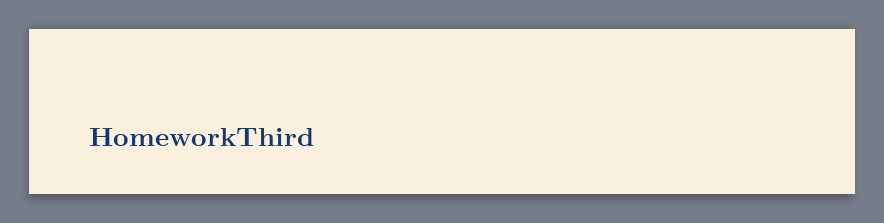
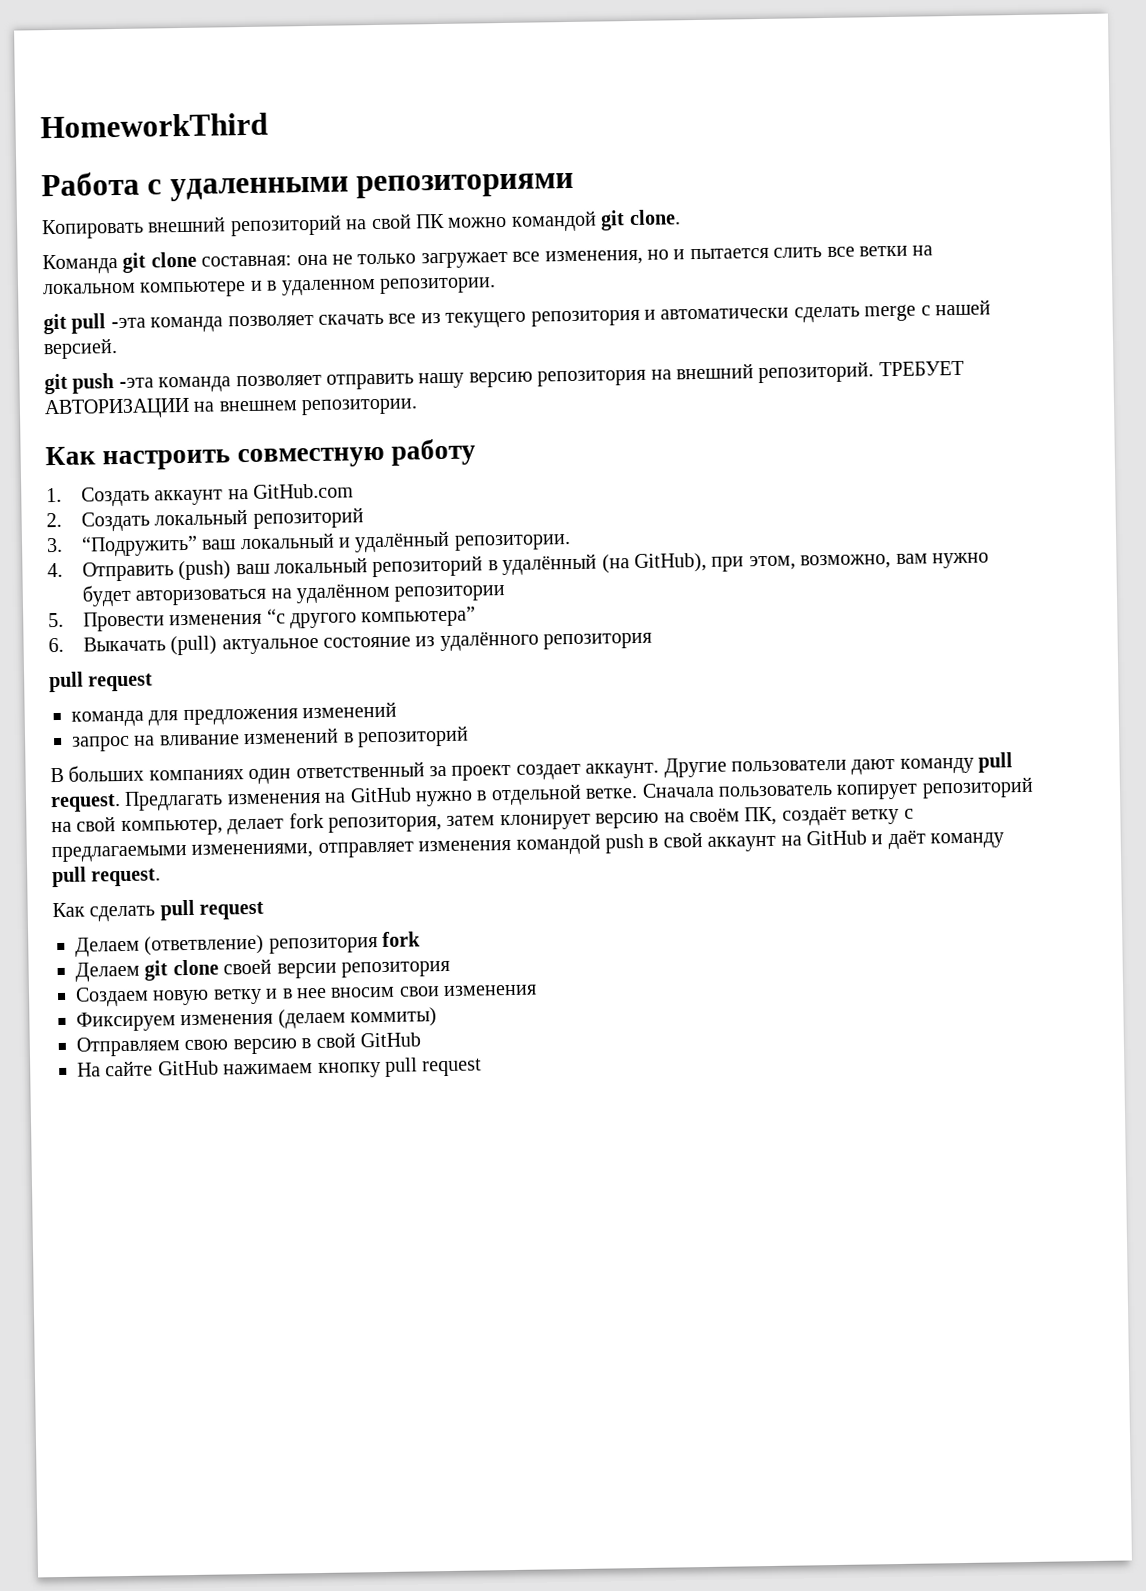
(314, 137) none -> [41,171,575,202] [41,209,681,240] [42,245,934,275] [42,277,496,298] [43,299,991,335] [43,338,118,360] [44,360,964,395] [44,397,419,420] [45,438,476,471] [46,483,355,507] [46,507,364,532] [46,530,571,557] [47,552,990,582] [81,582,506,607] [48,606,477,632] [48,630,653,656] [49,671,154,693] [71,701,398,727] [72,725,469,752] [50,752,1014,785] [50,776,1034,813] [51,805,914,837] [51,829,1005,863] [52,866,162,888] [52,899,265,922] [75,931,422,957] [75,958,450,982] [75,984,538,1007] [76,1007,438,1032] [76,1032,421,1057] [77,1057,483,1079] // Работа с удаленными репозиториями // Копировать внешний репозиторий на свой ПК можно командой git clone. // Команда git clone составная: она не только загружает все изменения, но и пытается слить все ветки на локальном компьютере и в удаленном репозитории. // git pull -эта команда позволяет скачать все из текущего репозитория и автоматически сделать merge с нашей версией. // git push -эта команда позволяет отправить нашу версию репозитория на внешний репозиторий. ТРЕБУЕТ АВТОРИЗАЦИИ на внешнем репозитории. // Как настроить совместную работу // 1. Создать аккаунт на GitHub.com // 2. Создать локальный репозиторий // 3. “Подружить” ваш локальный и удалённый репозитории. // 4. Отправить (push) ваш локальный репозиторий в удалённый (на GitHub), при этом, возможно, вам нужно будет авторизоваться на удалённом репозитории // 5. Провести изменения “с другого компьютера” // 6. Выкачать (pull) актуальное состояние из удалённого репозитория // pull request // команда для предложения изменений // запрос на вливание изменений в репозиторий // В больших компаниях один ответственный за проект создает аккаунт. Другие пользователи дают команду pull request. Предлагать изменения на GitHub нужно в отдельной ветке. Сначала пользователь копирует репозиторий на свой компьютер, делает fork репозитория, затем клонирует версию на своём ПК, создаёт ветку с предлагаемыми изменениями, отправляет изменения командой push в свой аккаунт на GitHub и даёт команду pull request. // Как сделать pull request // Делаем (ответвление) репозитория fork // Делаем git clone своей версии репозитория // Создаем новую ветку и в нее вносим свои изменения // Фиксируем изменения (делаем коммиты) // Отправляем свою версию в свой GitHub // На сайте GitHub нажимаем кнопку pull request

